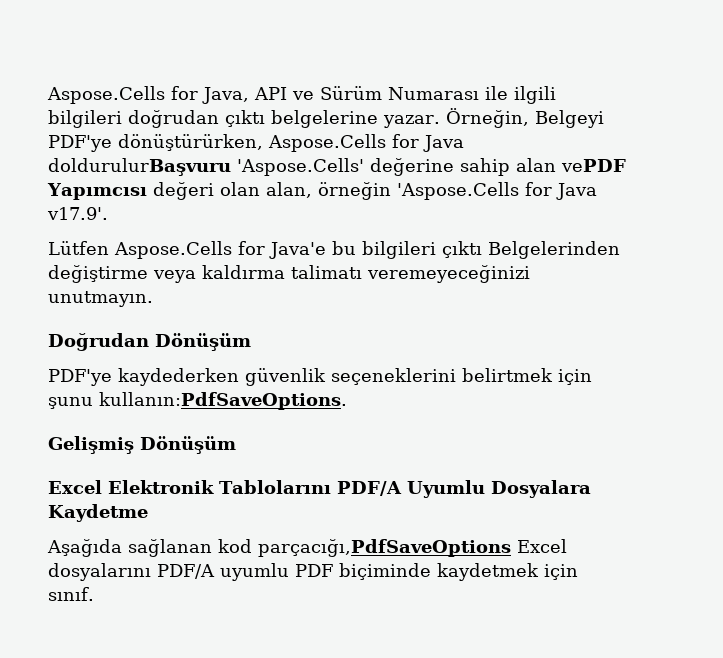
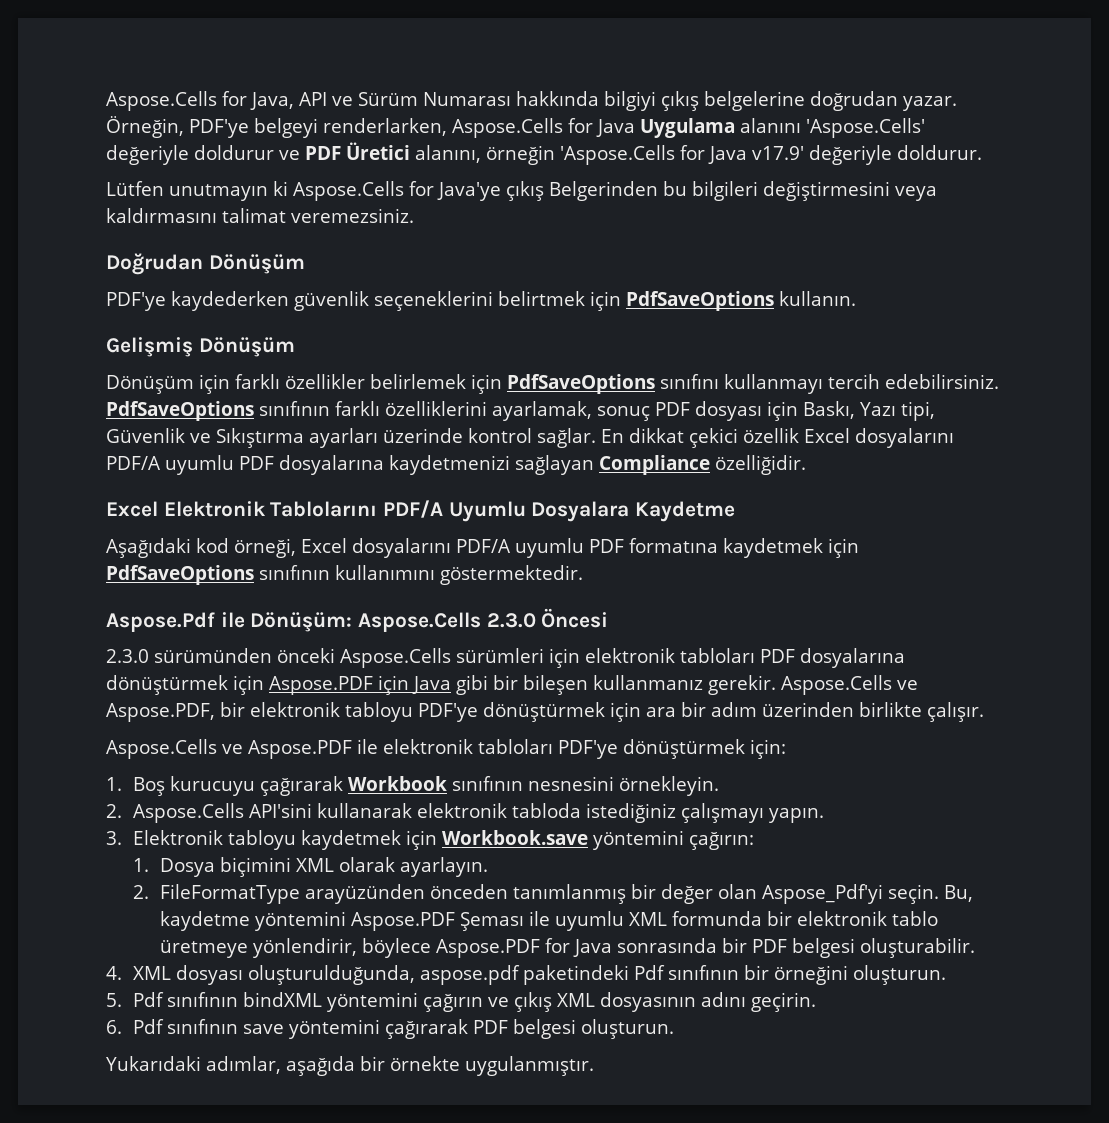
[485,86,556,104] [48,108,604,128] [48,134,464,152] [48,158,626,176] [47,182,597,200] [47,207,108,220] [48,241,620,259] [48,265,530,283] [48,291,153,307] ile ilgili bilgileri doğrudan çıktı belgelerine yazar. Örneğin, Belgeyi PDF'ye dönüştürürken, Aspose.Cells for Java doldurulurBaşvuru 'Aspose.Cells' değerine sahip alan vePDF Yapımcısı değeri olan alan, örneğin 'Aspose.Cells for Java v17.9'. // Lütfen Aspose.Cells for Java'e bu bilgileri çıktı Belgelerinden değiştirme veya kaldırma talimatı veremeyeceğinizi unutmayın. -> [515,91,957,111] [106,116,925,138] [106,142,982,165] [106,181,937,201] [106,208,414,223] hakkında bilgiyi çıkış belgelerine doğrudan yazar. Örneğin, PDF'ye belgeyi renderlarken, Aspose.Cells for Java Uygulama alanını 'Aspose.Cells' değeriyle doldurur ve PDF Üretici alanını, örneğin 'Aspose.Cells for Java v17.9' değeriyle doldurur. // Lütfen unutmayın ki Aspose.Cells for Java'ye çıkış Belgerinden bu bilgileri değiştirmesini veya kaldırmasını talimat veremezsiniz.
[48,392,347,410] şunu kullanın:PdfSaveOptions. -> [626,291,856,311] PdfSaveOptions kullanın.
(236, 445) none -> [106,374,999,394] [106,401,935,421] [106,428,954,448] [106,455,806,475] // Dönüşüm için farklı özellikler belirlemek için PdfSaveOptions sınıfını kullanmayı tercih edebilirsiniz. PdfSaveOptions sınıfının farklı özelliklerini ayarlamak, sonuç PDF dosyası için Baskı, Yazı tipi, Güvenlik ve Sıkıştırma ayarları üzerinde kontrol sağlar. En dikkat çekici özellik Excel dosyalarını PDF/A uyumlu PDF dosyalarına kaydetmenizi sağlayan Compliance özelliğidir.
[47,539,567,557] [48,563,578,581] [48,587,94,601] Aşağıda sağlanan kod parçacığı,PdfSaveOptions Excel dosyalarını PDF/A uyumlu PDF biçiminde kaydetmek için sınıf. -> [106,538,859,558] [106,565,583,585] [106,608,609,632] [106,648,905,668] [106,675,918,695] [106,702,984,722] [106,739,786,759] [106,776,719,796] [106,803,824,823] [106,830,754,850] [132,857,488,877] [132,884,973,904] [159,911,938,931] [159,938,975,958] [106,965,946,985] [106,992,816,1012] [106,1019,674,1039] [106,1056,594,1076] Aşağıdaki kod örneği, Excel dosyalarını PDF/A uyumlu PDF formatına kaydetmek için PdfSaveOptions sınıfının kullanımını göstermektedir. // Aspose.Pdf ile Dönüşüm: Aspose.Cells 2.3.0 Öncesi // 2.3.0 sürümünden önceki Aspose.Cells sürümleri için elektronik tabloları PDF dosyalarına dönüştürmek için Aspose.PDF için Java gibi bir bileşen kullanmanız gerekir. Aspose.Cells ve Aspose.PDF, bir elektronik tabloyu PDF'ye dönüştürmek için ara bir adım üzerinden birlikte çalışır. // Aspose.Cells ve Aspose.PDF ile elektronik tabloları PDF'ye dönüştürmek için: // 1. Boş kurucuyu çağırarak Workbook sınıfının nesnesini örnekleyin. // 2. Aspose.Cells API'sini kullanarak elektronik tabloda istediğiniz çalışmayı yapın. // 3. Elektronik tabloyu kaydetmek için Workbook.save yöntemini çağırın: // 1. Dosya biçimini XML olarak ayarlayın. // 2. FileFormatType arayüzünden önceden tanımlanmış bir değer olan Aspose_Pdf'yi seçin. Bu, kaydetme yöntemini Aspose.PDF Şeması ile uyumlu XML formunda bir elektronik tablo üretmeye yönlendirir, böylece Aspose.PDF for Java sonrasında bir PDF belgesi oluşturabilir. // 4. XML dosyası oluşturulduğunda, aspose.pdf paketindeki Pdf sınıfının bir örneğini oluşturun. // 5. Pdf sınıfının bindXML yöntemini çağırın ve çıkış XML dosyasının adını geçirin. // 6. Pdf sınıfının save yöntemini çağırarak PDF belgesi oluşturun. // Yukarıdaki adımlar, aşağıda bir örnekte uygulanmıştır.

